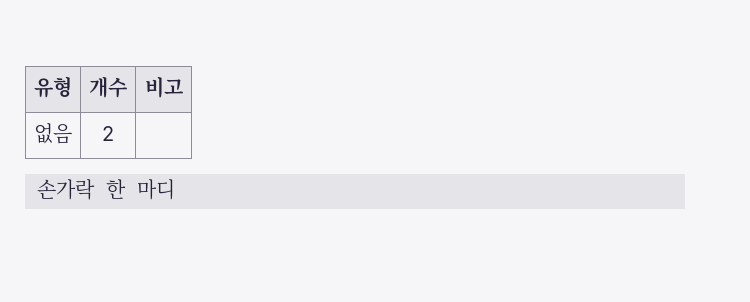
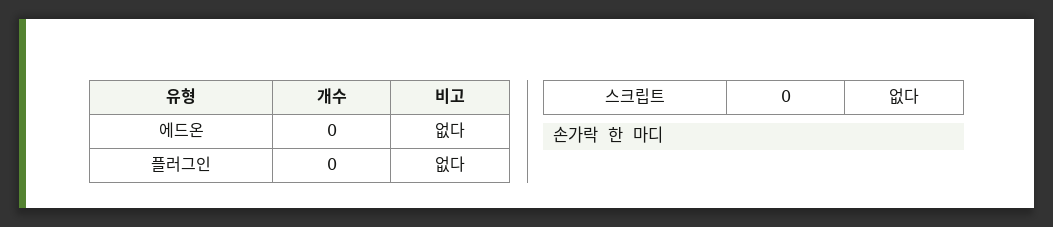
[34,123,72,144] [102,126,114,141] 없음 | 2 | -> [158,122,204,138] [326,124,337,136] [435,122,465,139] [151,156,211,172] [326,158,337,170] [435,156,465,173] [605,88,665,104] [780,90,791,102] [889,88,919,105] 에드온 | 0 | 없다 // 플러그인 | 0 | 없다 // 스크립트 | 0 | 없다

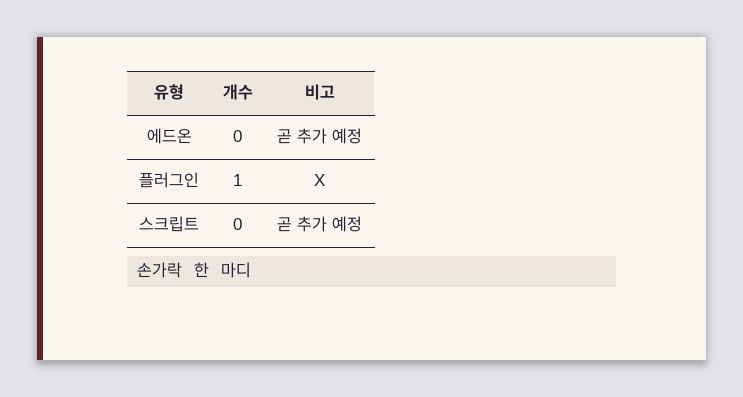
[435,122,465,139] 없다 -> [277,128,362,144] 곧 추가 예정
[326,158,337,170] [435,156,465,173] 0 | 없다 -> [233,174,242,186] [314,174,325,186] 1 | X
[889,88,919,105] 없다 -> [277,216,362,232] 곧 추가 예정

